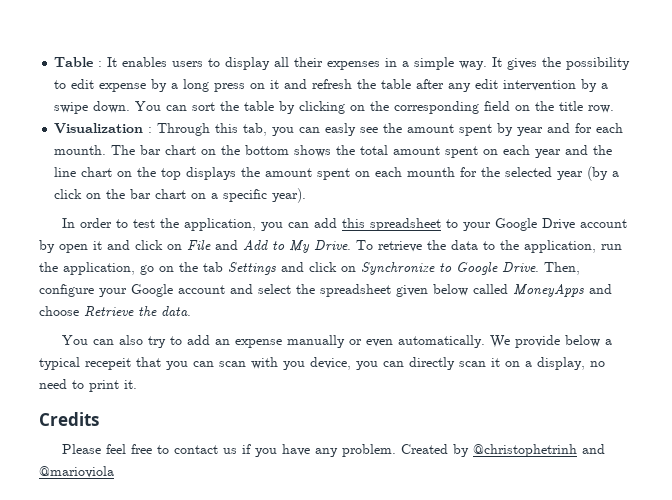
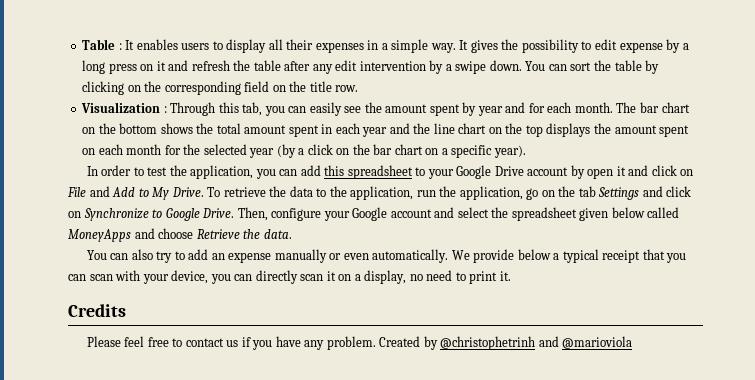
[325,123,357,136] easly -> [309,102,342,116] easily
[54,145,107,155] mounth. -> [574,102,613,113] month.
[483,149,499,155] on -> [321,124,333,134] in
[407,167,456,177] mounth -> [126,144,162,155] month
[85,358,131,370] recepeit -> [602,250,641,263] receipt
[283,361,305,370] you -> [142,274,169,284] your

